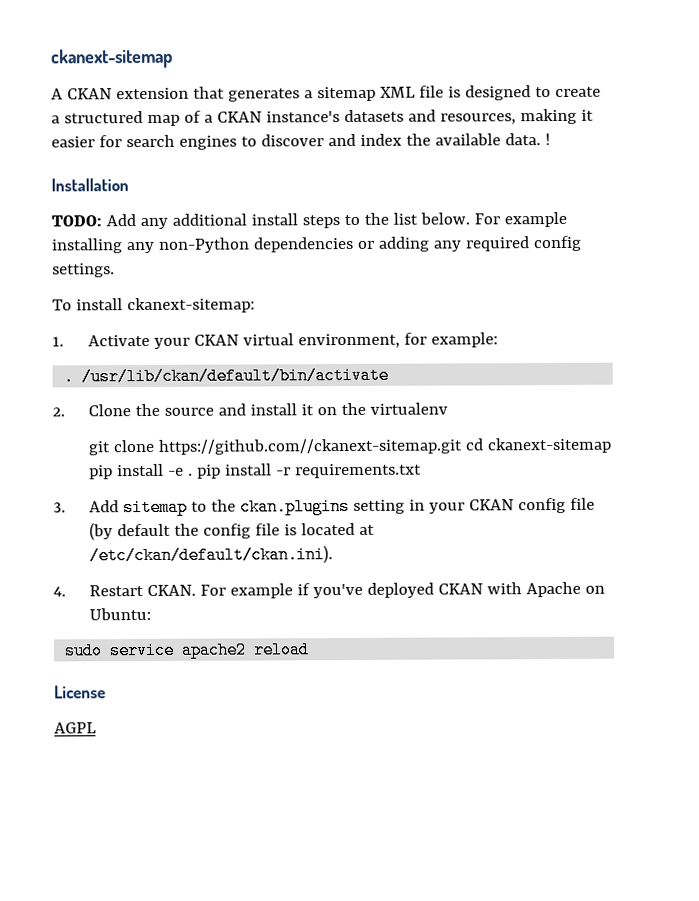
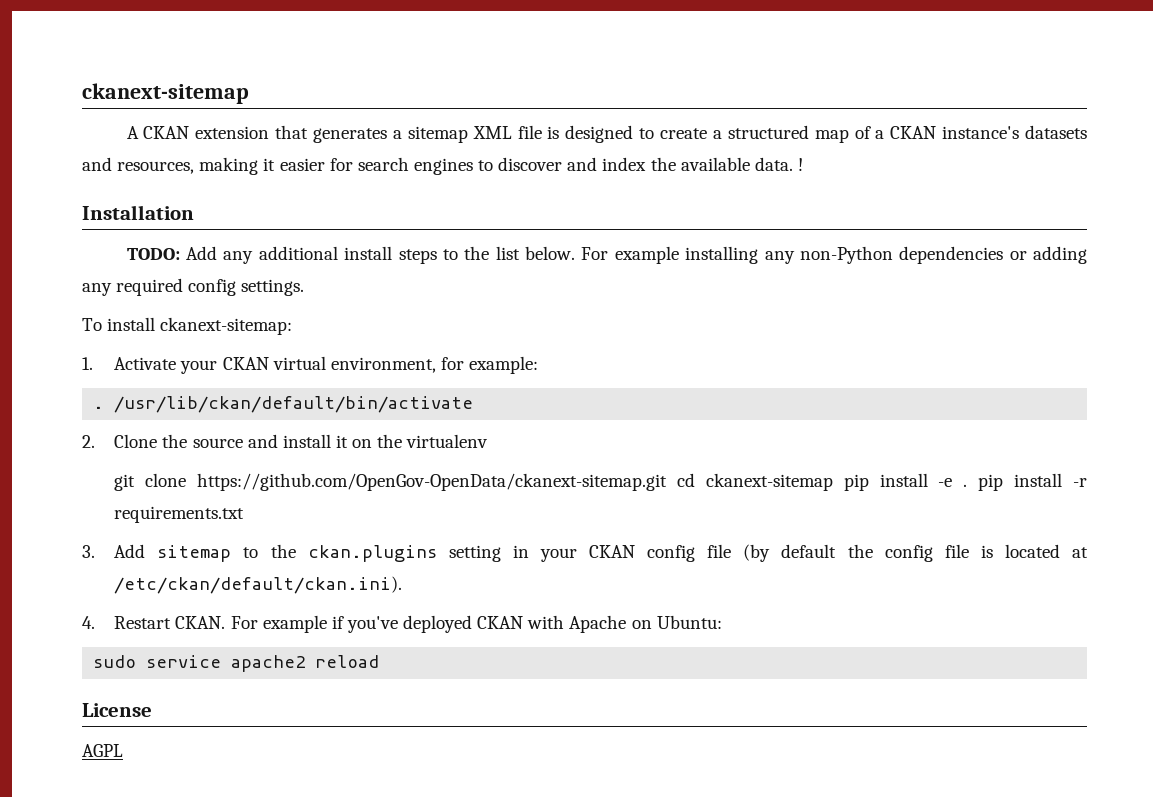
[157,438,463,455] https://github.com//ckanext-sitemap.git -> [197,473,668,491] https://github.com/OpenGov-OpenData/ckanext-sitemap.git

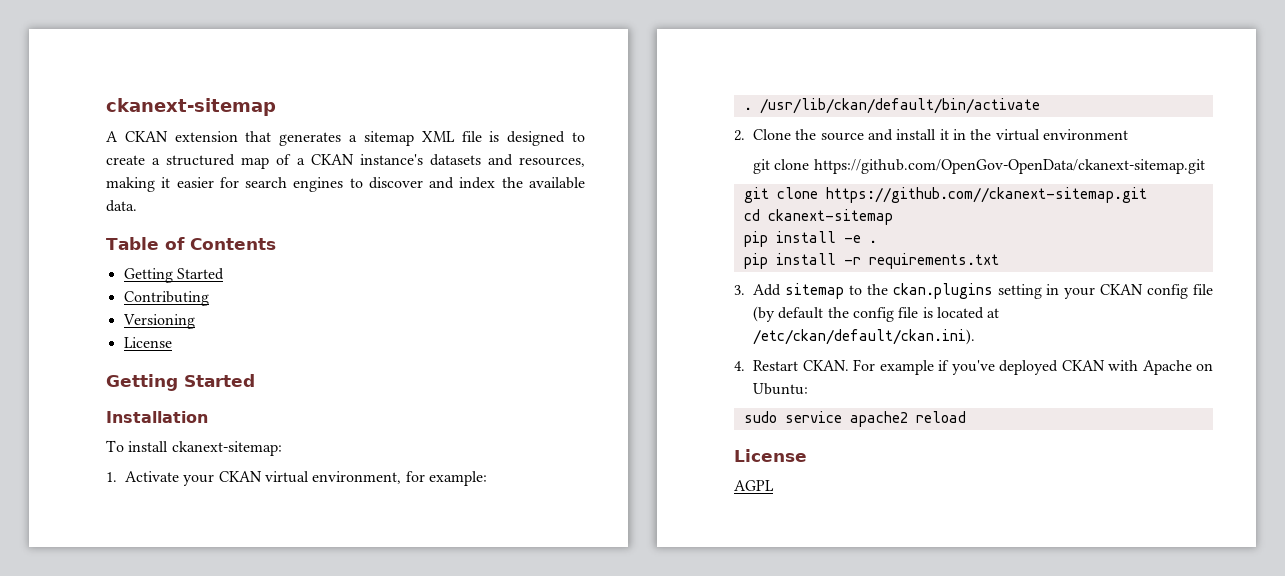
[797,158,803,171] [82,205,194,220] [126,246,1087,264] [82,278,305,296] ! // Installation // TODO: Add any additional install steps to the list below. For example installing any non-Python dependencies or adding any required config settings. -> [106,237,276,250] [123,268,224,283] [123,291,209,306] [122,314,195,329] [123,337,172,348] [106,374,255,391] [106,411,208,423] // Table of Contents // Getting Started // Contributing // Versioning // License // Getting Started // Installation
[352,434,489,448] on the virtualenv -> [953,129,1129,141] in the virtual environment
(668, 482) none -> [743,187,1147,203] // git clone https://github.com//ckanext-sitemap.git //
(833, 482) none -> (893, 217) //
(968, 485) none -> (877, 241) //

